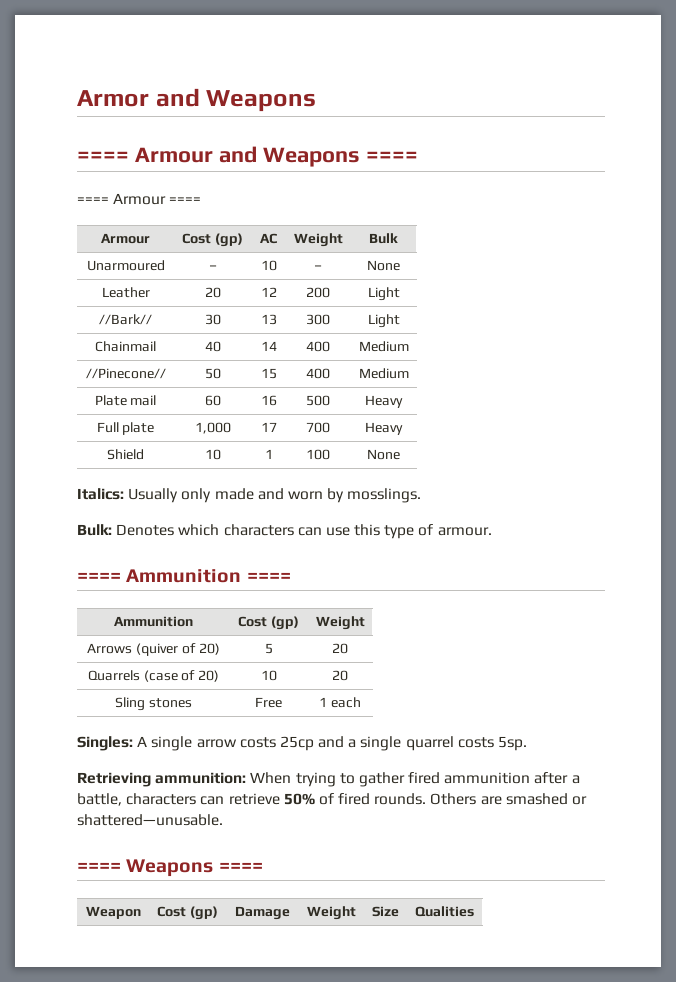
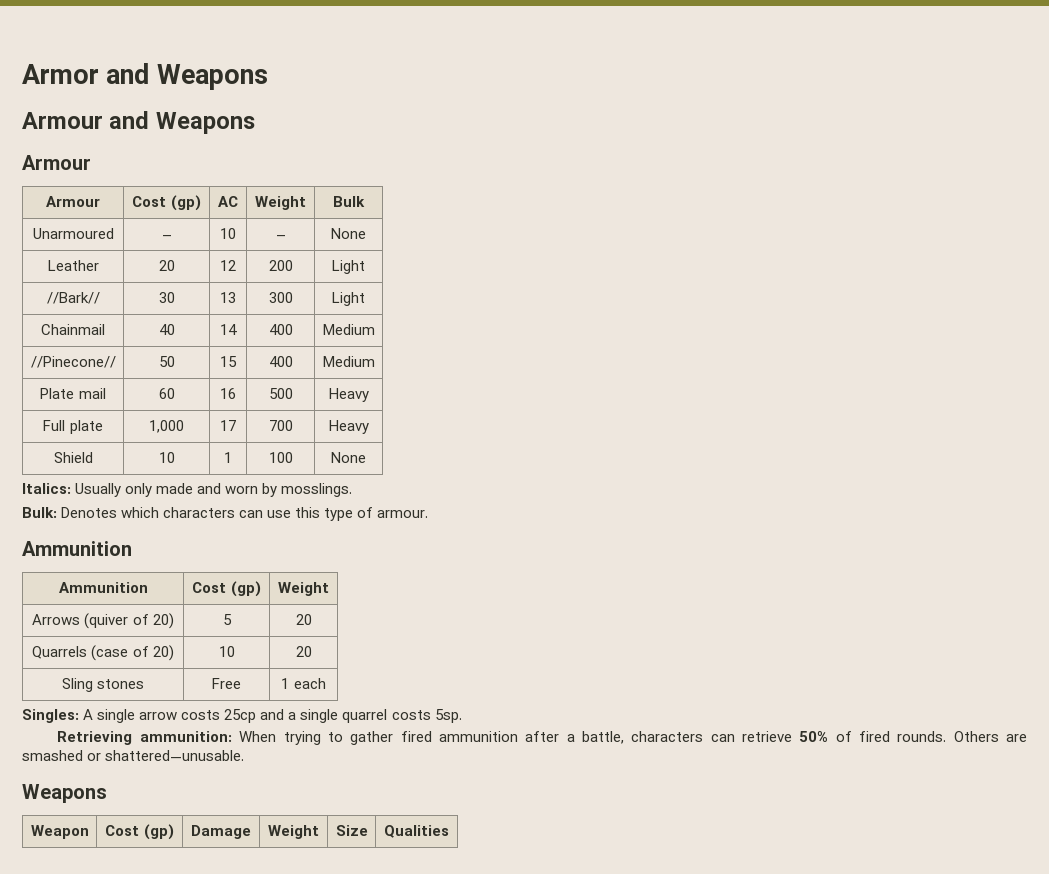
[77,151,129,162] ==== -> (268, 77) none
[365,151,418,162] [77,193,202,205] ==== // ==== Armour ==== -> [22,155,91,170] // Armour
[77,569,291,583] ==== Ammunition ==== -> [22,541,132,556] Ammunition
[77,859,263,877] ==== Weapons ==== -> [22,784,107,803] Weapons

